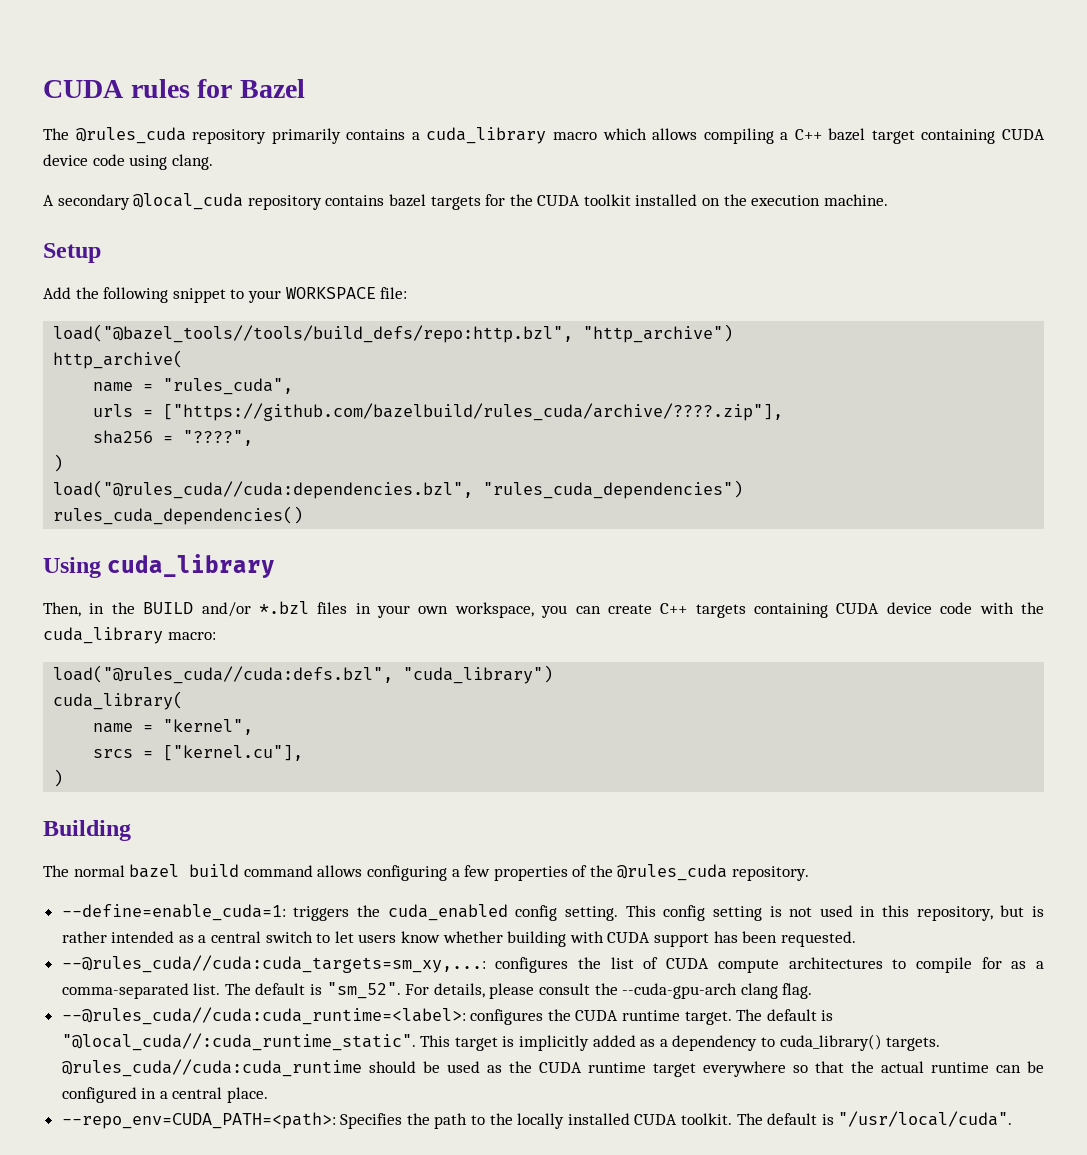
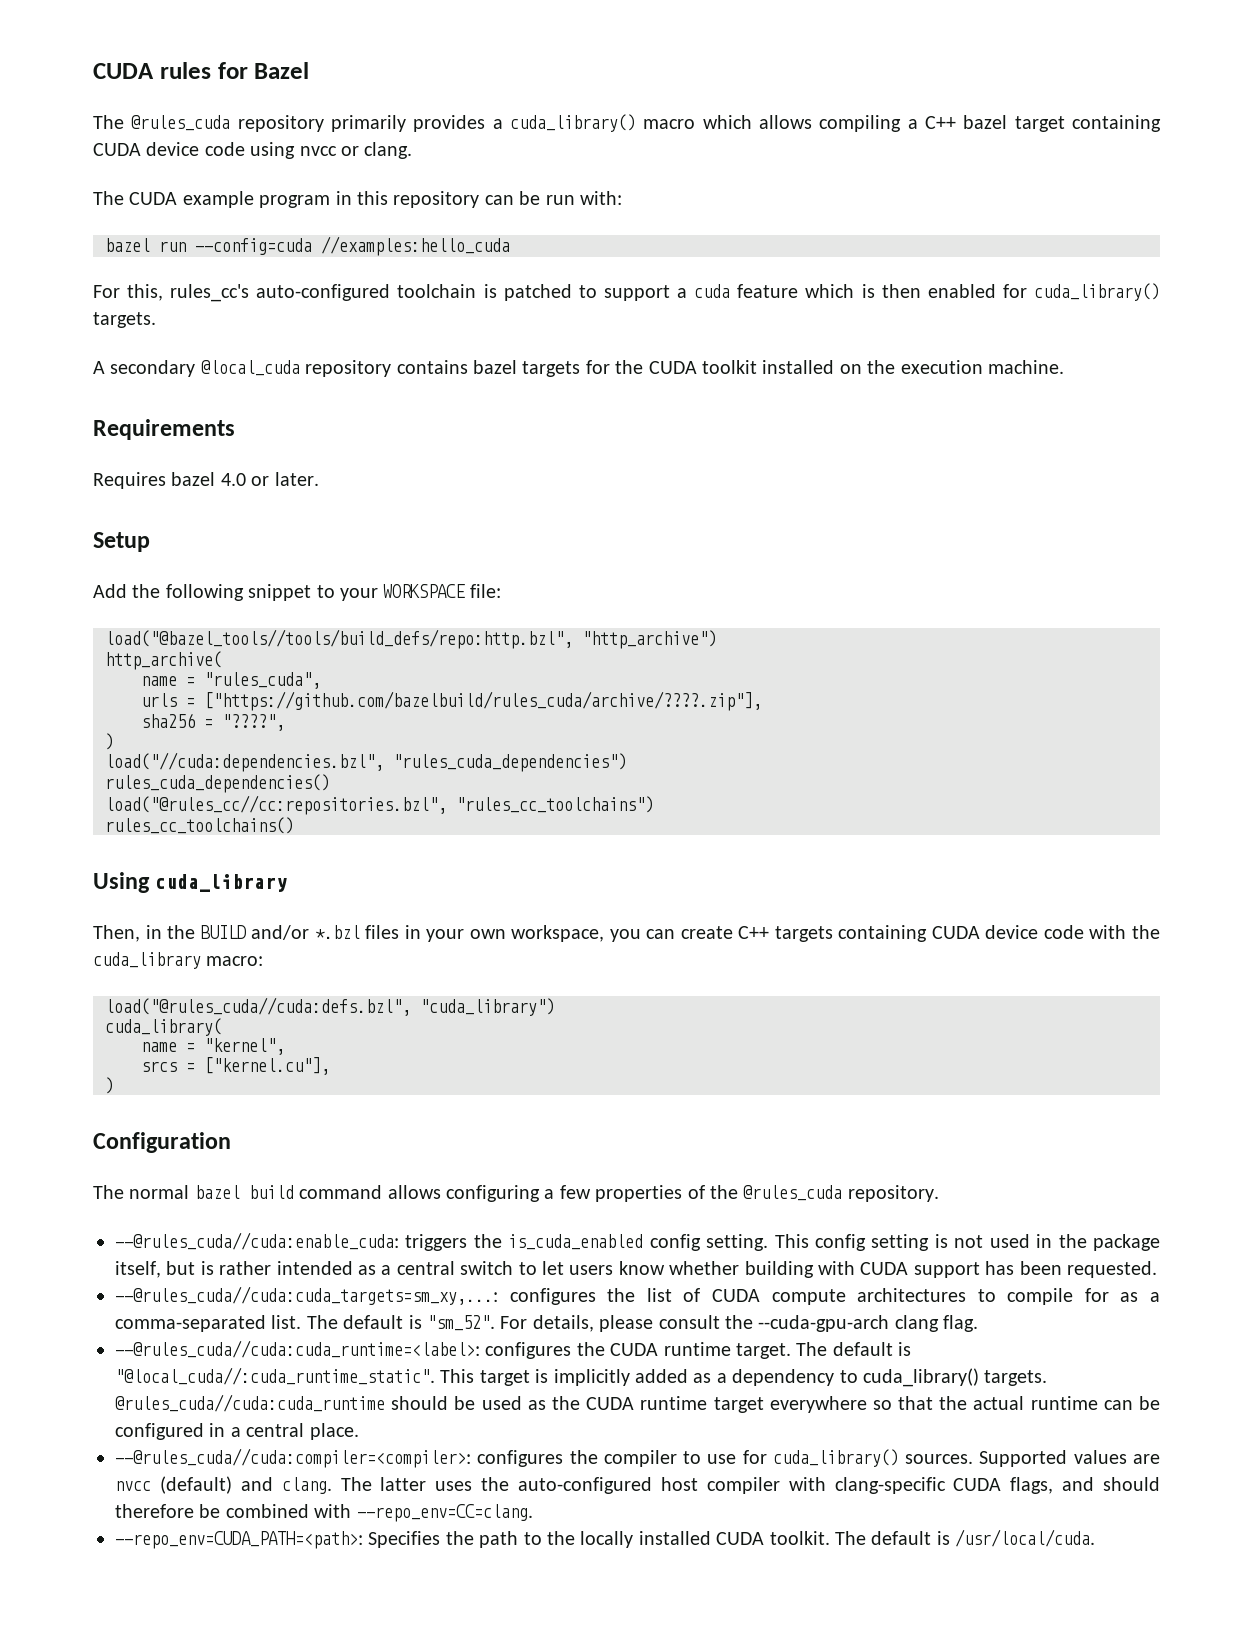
[346,127,547,144] contains a cuda_library -> [413,114,636,132] provides a cuda_library()
[171,154,213,170] clang. -> [299,142,413,159] [93,191,622,208] [105,236,510,256] [93,283,1160,302] [93,312,156,328] nvcc or clang. // The CUDA example program in this repository can be run with: // bazel run --config=cuda //examples:hello_cuda // For this, rules_cc's auto-configured toolchain is patched to support a cuda feature which is then enabled for cuda_library() targets.
(888, 200) none -> [93,419,235,440] [93,472,319,489] // Requirements // Requires bazel 4.0 or later.
[53,480,474,499] load("@rules_cuda//cuda:dependencies.bzl", -> [105,752,384,772] load("//cuda:dependencies.bzl",
(304, 515) none -> [105,795,654,815] [105,817,294,834] // load("@rules_cc//cc:repositories.bzl", "rules_cc_toolchains") // rules_cc_toolchains()
[43,820,131,841] Building -> [93,1132,231,1153] Configuration
[61,904,286,921] --define=enable_cuda=1: -> [115,1232,399,1250] --@rules_cuda//cuda:enable_cuda:
[387,904,508,921] cuda_enabled -> [508,1234,644,1250] is_cuda_enabled
[882,905,993,921] this repository, -> [1058,1234,1161,1251] [115,1261,161,1278] the package itself,
(269, 1095) none -> [115,1448,1160,1468] [115,1476,1160,1494] [115,1504,533,1522] // --@rules_cuda//cuda:compiler=<compiler>: configures the compiler to use for cuda_library() sources. Supported values are nvcc (default) and clang. The latter uses the auto-configured host compiler with clang-specific CUDA flags, and should therefore be combined with --repo_env=CC=clang.
[838,1111,1013,1127] "/usr/local/cuda". -> [955,1529,1096,1547] /usr/local/cuda.

